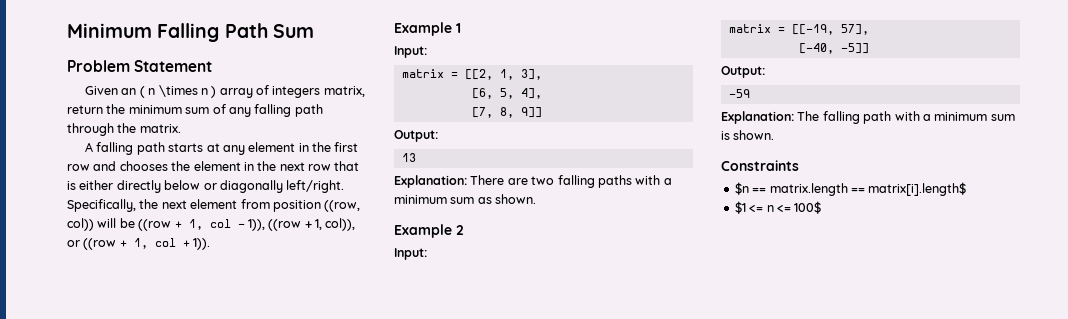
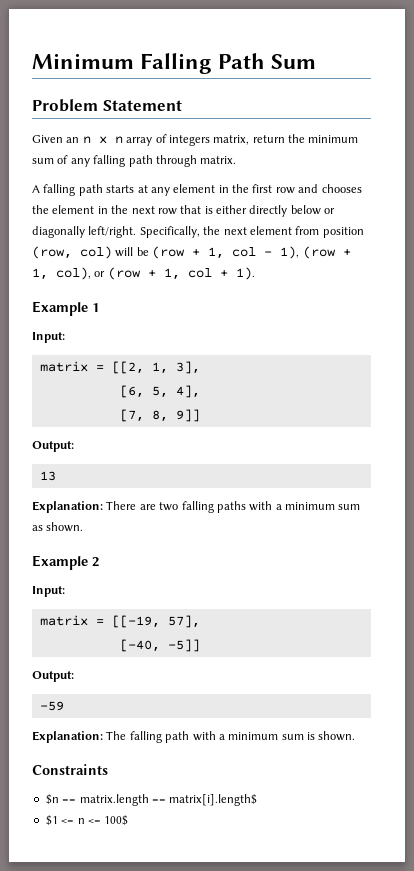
[139,85,217,98] ( n \times n ) -> [82,136,123,144] n x n
[117,123,137,133] the -> (197, 161) none
[324,200,361,212] [67,218,94,231] ((row, col)) -> [32,246,112,259] (row, col)
[138,219,172,231] ((row -> [152,246,186,259] (row
[247,218,356,231] [67,238,117,250] 1)), ((row + 1, col)), or ((row -> [280,246,351,259] [32,267,141,280] 1), (row + 1, col), or (row
[193,238,211,250] 1)). -> [235,267,255,280] 1).

